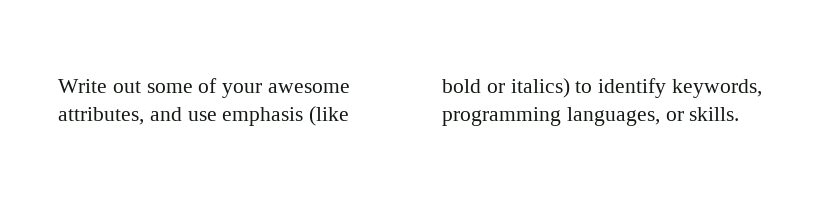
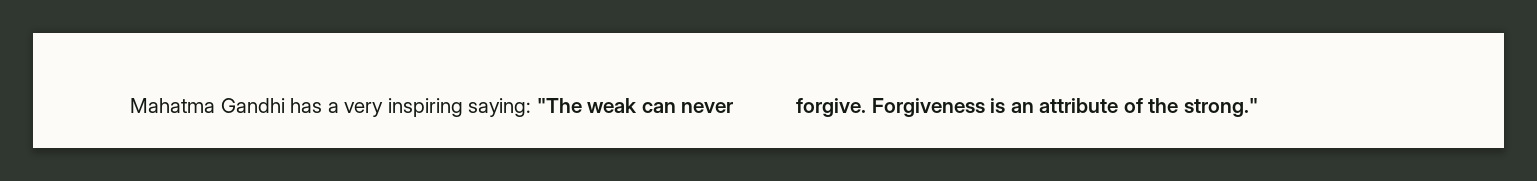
[58,78,351,98] [58,106,350,126] [442,78,763,98] [442,107,740,126] Write out some of your awesome attributes, and use emphasis (like bold or italics) to identify keywords, programming languages, or skills. -> [130,98,1258,117] Mahatma Gandhi has a very inspiring saying: "The weak can never forgive. Forgiveness is an attribute of the strong."

